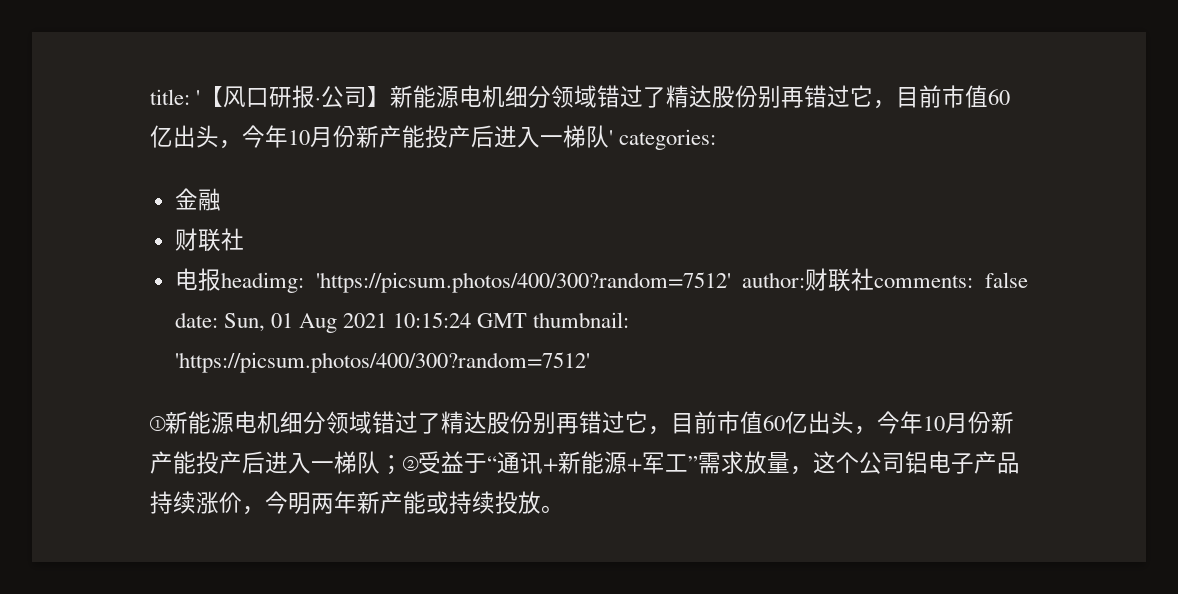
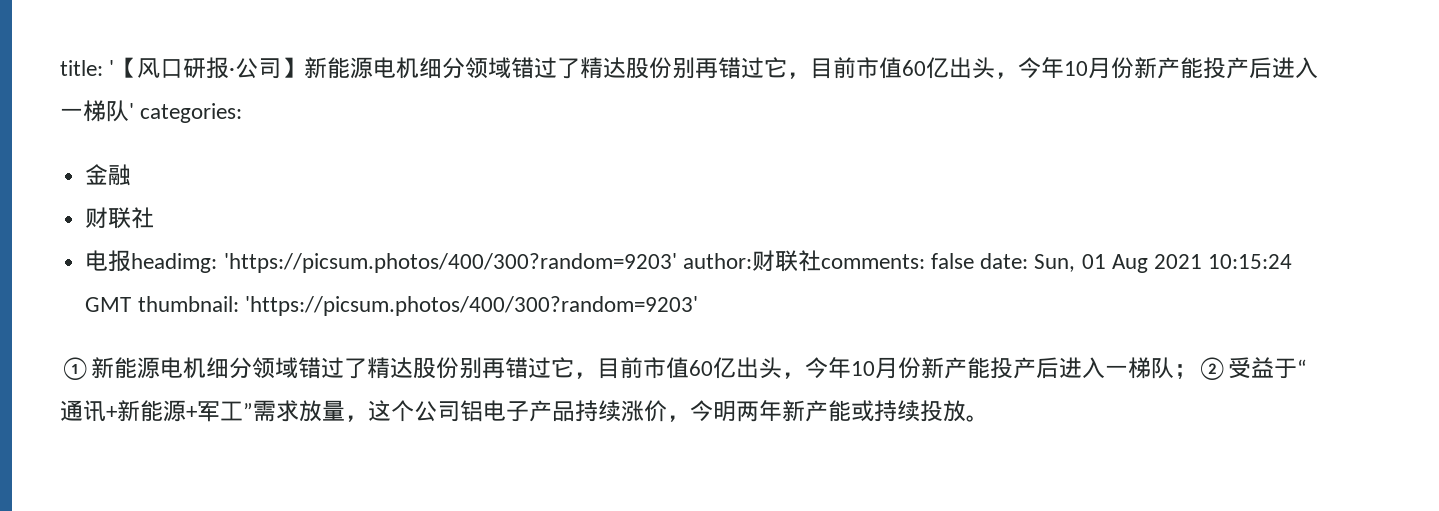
[315,272,731,293] 'https://picsum.photos/400/300?random=7512' -> [223,253,677,273] 'https://picsum.photos/400/300?random=9203'
[174,352,590,373] 'https://picsum.photos/400/300?random=7512' -> [244,296,698,316] 'https://picsum.photos/400/300?random=9203'

